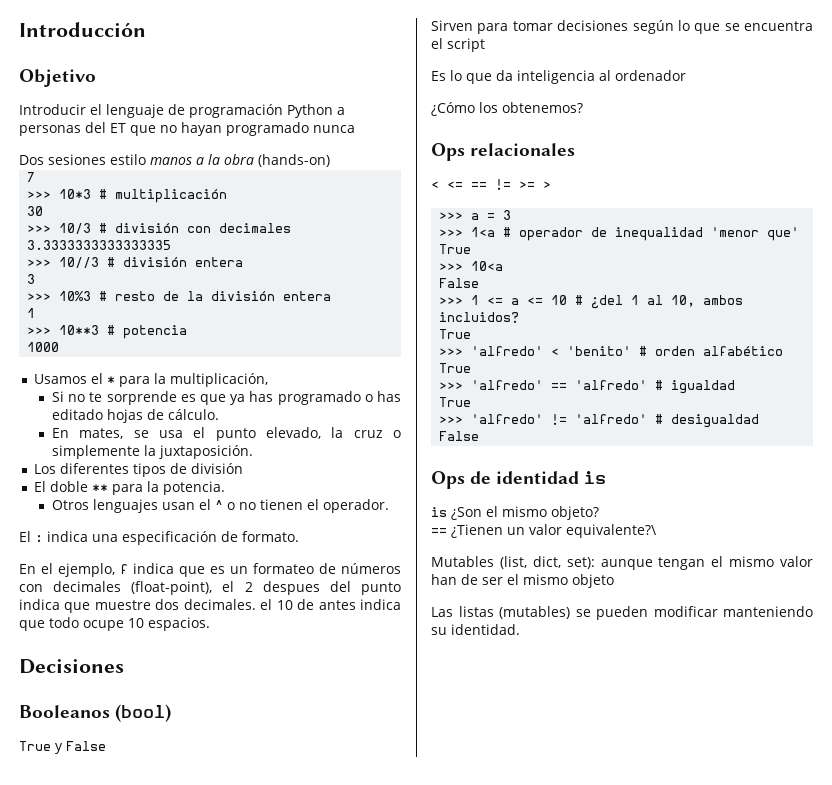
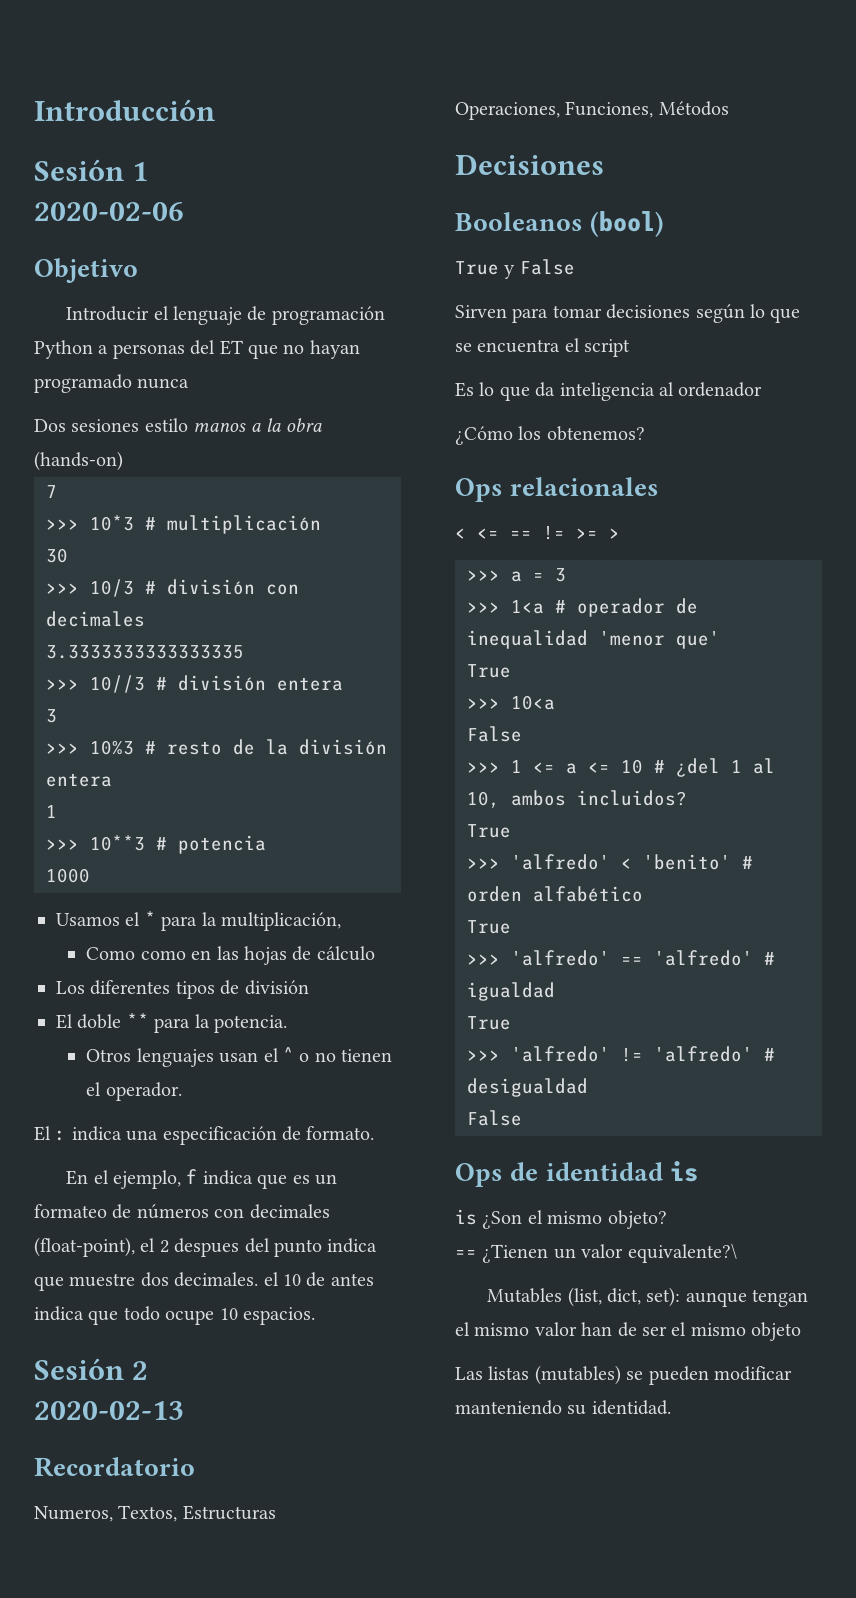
(146, 29) none -> [34,159,149,181] [34,202,184,221] // Sesión 1 // 2020-02-06
[52,391,401,405] [52,409,220,423] [52,427,401,441] [52,445,254,459] Si no te sorprende es que ya has programado o has editado hojas de cálculo. // En mates, se usa el punto elevado, la cruz o simplemente la juxtaposición. -> [86,946,375,965] Como como en las hojas de cálculo
(210, 624) none -> [34,1358,149,1380] [34,1401,184,1420] [34,1457,195,1477] [34,1505,276,1522] [455,101,729,120] // Sesión 2 // 2020-02-13 // Recordatorio // Numeros, Textos, Estructuras // Operaciones, Funciones, Métodos

